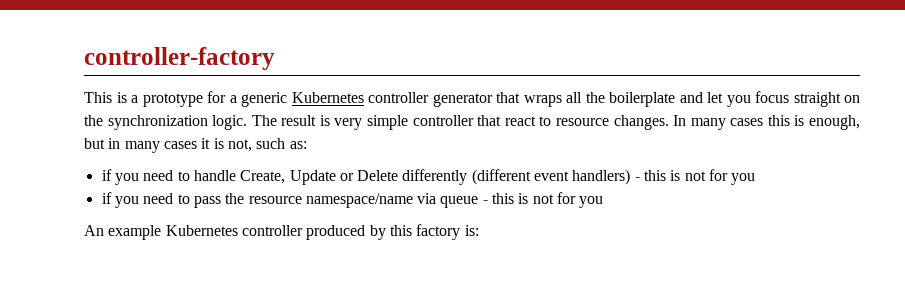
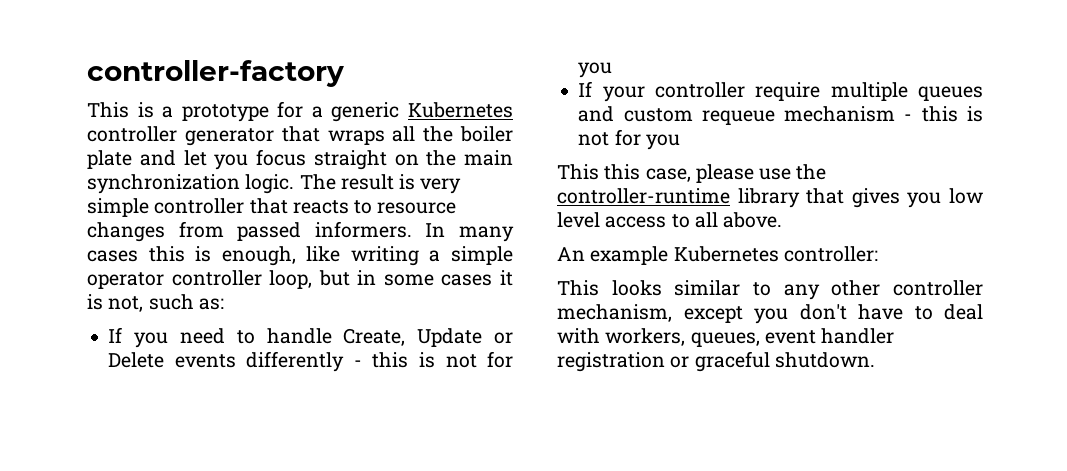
[609,92,675,107] boilerplate -> [459,126,513,142] [87,150,132,169] boiler plate
(103, 120) none -> [464,150,513,166] main
[504,116,536,126] react -> [292,200,349,214] reacts
[613,115,669,130] changes. -> [87,221,412,242] changes from passed informers.
(860, 122) none -> [306,246,513,266] [87,270,313,289] like writing a simple operator controller loop,
[124,141,160,153] many -> [383,274,434,286] some
[101,169,112,181] if -> [108,327,123,343] If
[402,169,756,185] [101,192,604,208] [84,224,479,240] differently (different event handlers) - this is not for you // if you need to pass the resource namespace/name via queue - this is not for you // An example Kubernetes controller produced by this factory is: -> [174,351,513,372] [578,62,613,78] [578,81,983,102] [578,106,983,125] [578,129,680,150] [557,164,827,183] [557,188,983,208] [557,212,783,228] [557,246,878,265] [557,280,983,300] [557,304,983,324] [557,328,895,347] [557,351,875,372] events differently - this is not for you // If your controller require multiple queues and custom requeue mechanism - this is not for you // This this case, please use the controller-runtime library that gives you low level access to all above. // An example Kubernetes controller: // This looks similar to any other controller mechanism, except you don't have to deal with workers, queues, event handler registration or graceful shutdown.

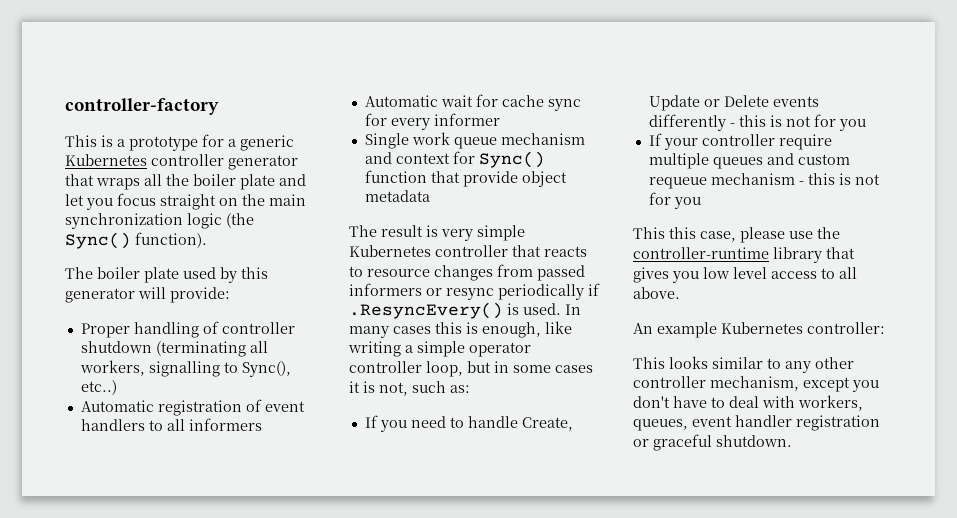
[245,174,295,194] logic. -> [187,213,254,229] [65,232,207,249] [65,267,268,283] [65,287,230,303] [80,321,295,338] [80,341,268,357] [79,360,291,377] [80,380,117,395] [80,399,305,416] [80,418,262,431] [364,94,581,111] [364,113,500,130] [364,132,585,149] [364,151,545,168] [364,170,567,187] [364,190,430,202] logic (the Sync() function). // The boiler plate used by this generator will provide: // Proper handling of controller shutdown (terminating all workers, signalling to Sync(), etc..) // Automatic registration of event handlers to all informers // Automatic wait for cache sync for every informer // Single work queue mechanism and context for Sync() function that provide object metadata //
(149, 207) none -> [349,245,431,257] Kubernetes
[314,221,412,238] informers. -> [349,283,600,300] [349,302,561,319] informers or resync periodically if .ResyncEvery() is used.

